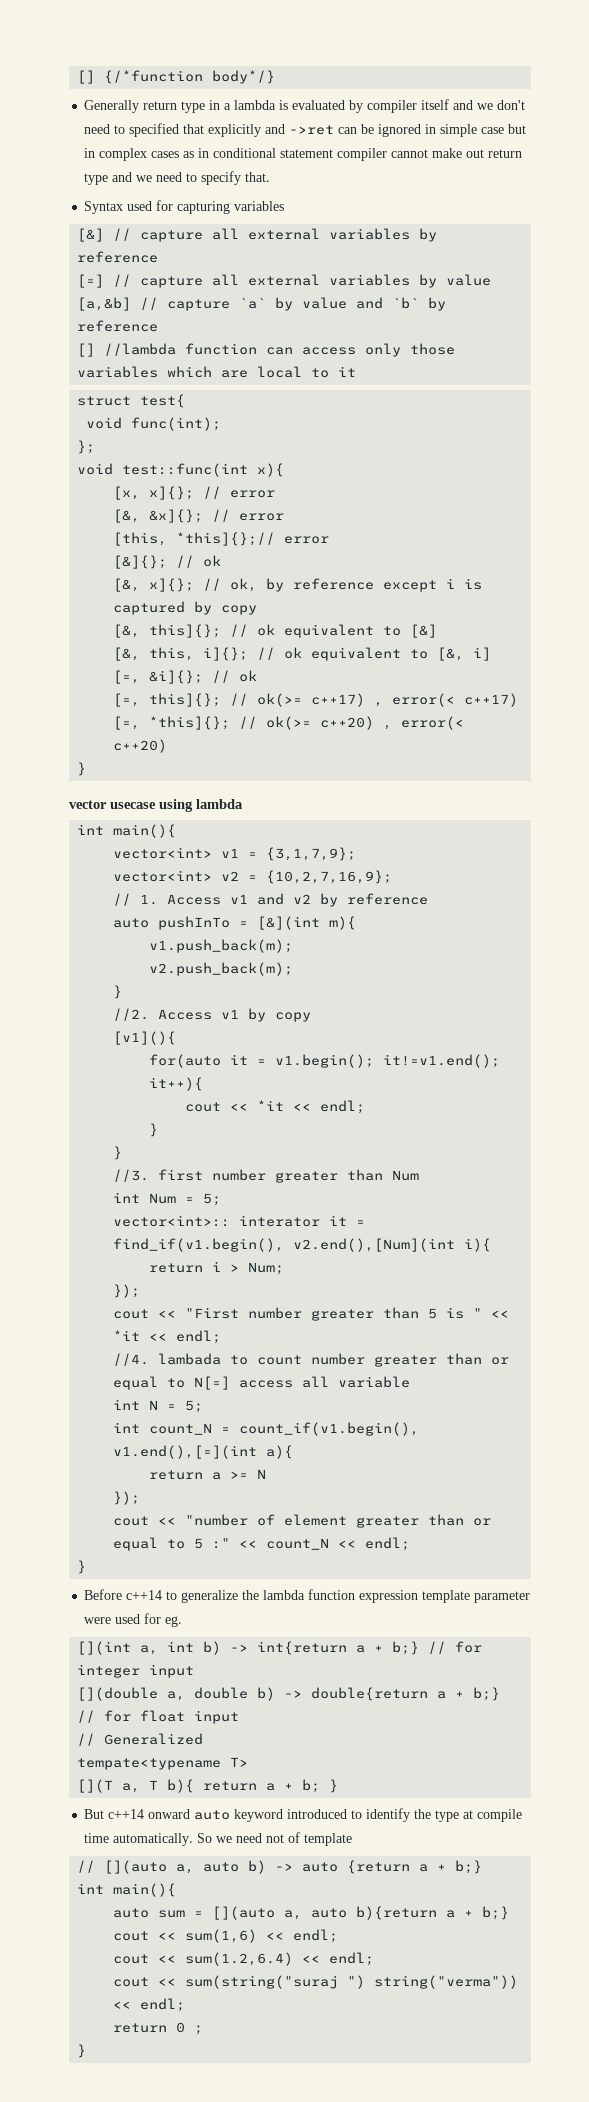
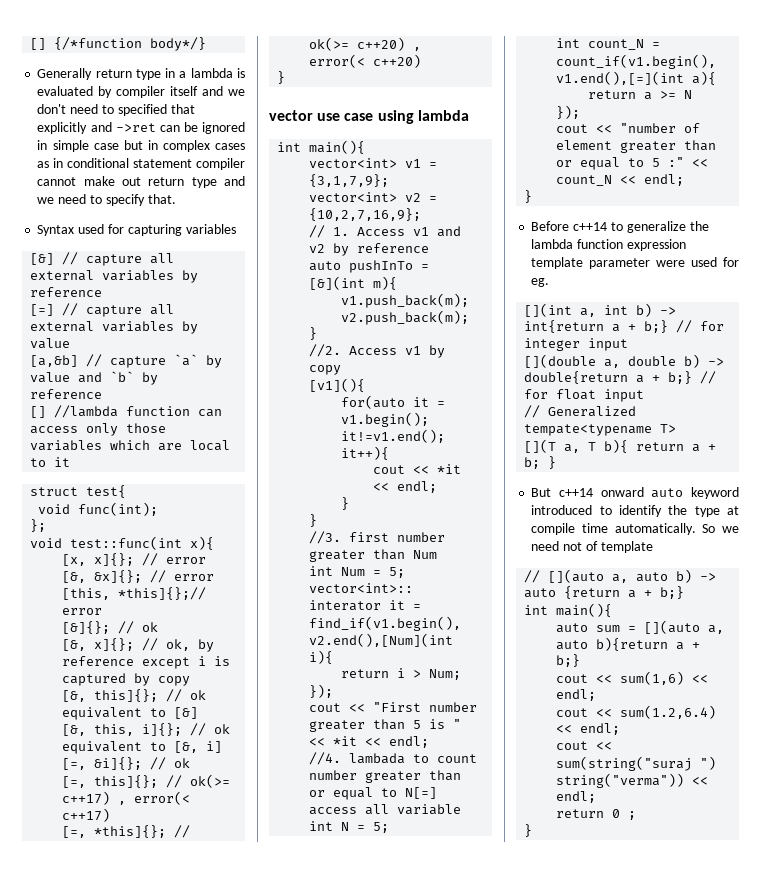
[110,802,156,809] usecase -> [317,113,374,121] use case

